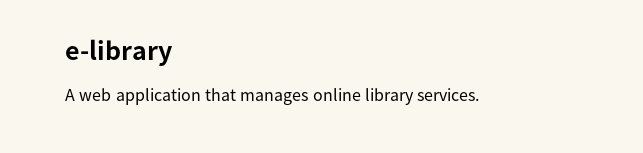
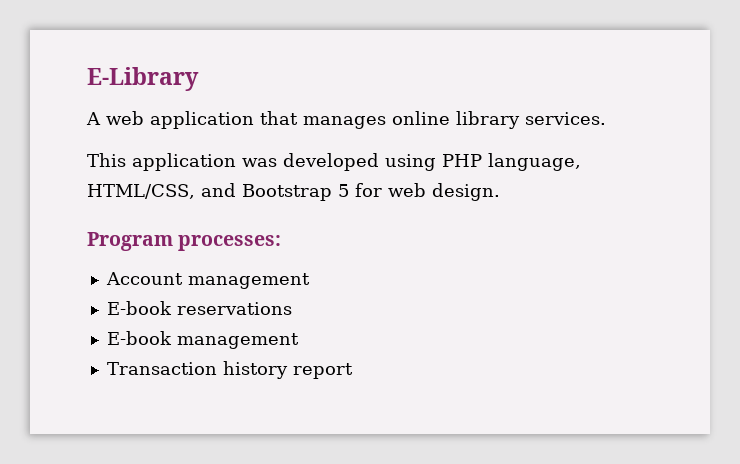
[65,39,173,66] e-library -> [87,67,199,91] E-Library
(480, 94) none -> [87,153,581,171] [87,183,500,201] [87,232,282,251] [105,272,310,289] [106,301,292,315] [106,331,299,349] [106,361,353,379] // This application was developed using PHP language, HTML/CSS, and Bootstrap 5 for web design. // Program processes: // Account management // E-book reservations // E-book management // Transaction history report

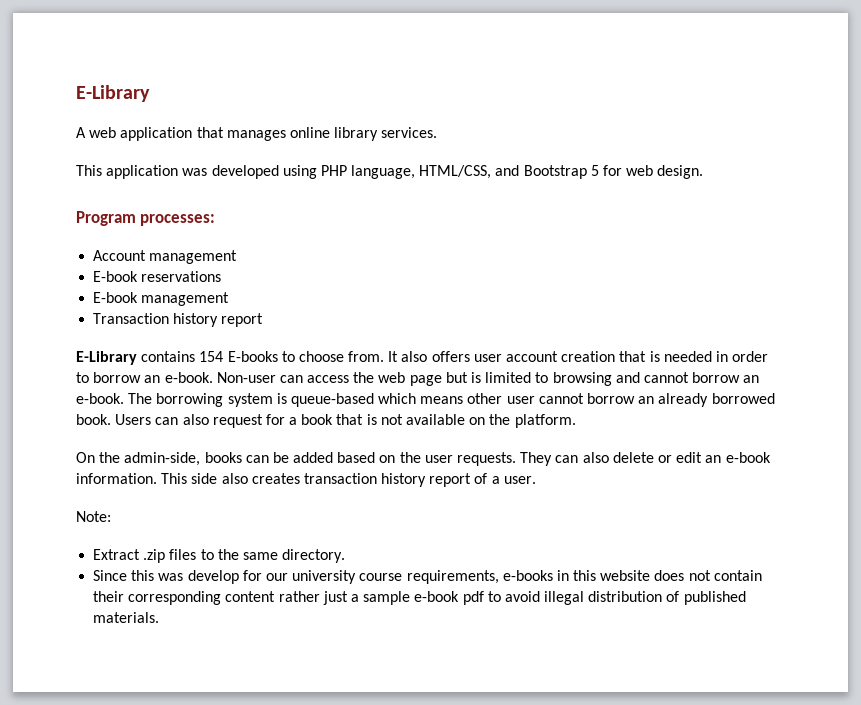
(353, 371) none -> [76,351,769,365] [76,372,760,386] [76,393,775,407] [76,414,576,428] [76,452,771,466] [76,473,536,487] [76,511,111,522] [93,549,346,563] [93,570,762,584] [93,591,746,605] [93,612,160,623] // E-Library contains 154 E-books to choose from. It also offers user account creation that is needed in order to borrow an e-book. Non-user can access the web page but is limited to browsing and cannot borrow an e-book. The borrowing system is queue-based which means other user cannot borrow an already borrowed book. Users can also request for a book that is not available on the platform. // On the admin-side, books can be added based on the user requests. They can also delete or edit an e-book information. This side also creates transaction history report of a user. // Note: // Extract .zip files to the same directory. // Since this was develop for our university course requirements, e-books in this website does not contain their corresponding content rather just a sample e-book pdf to avoid illegal distribution of published materials.

